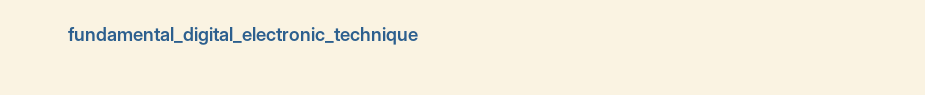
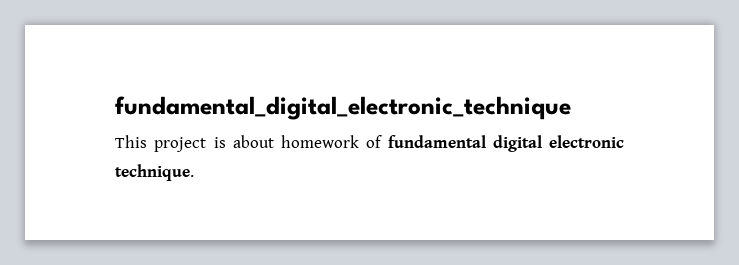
(418, 36) none -> [115,135,624,152] [115,164,194,181] // This project is about homework of fundamental digital electronic technique.

